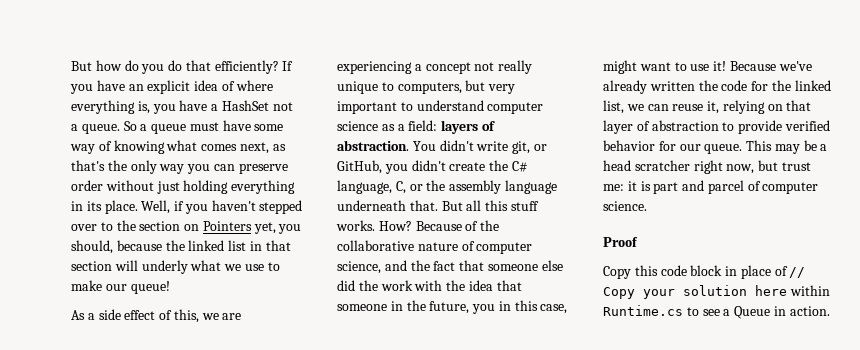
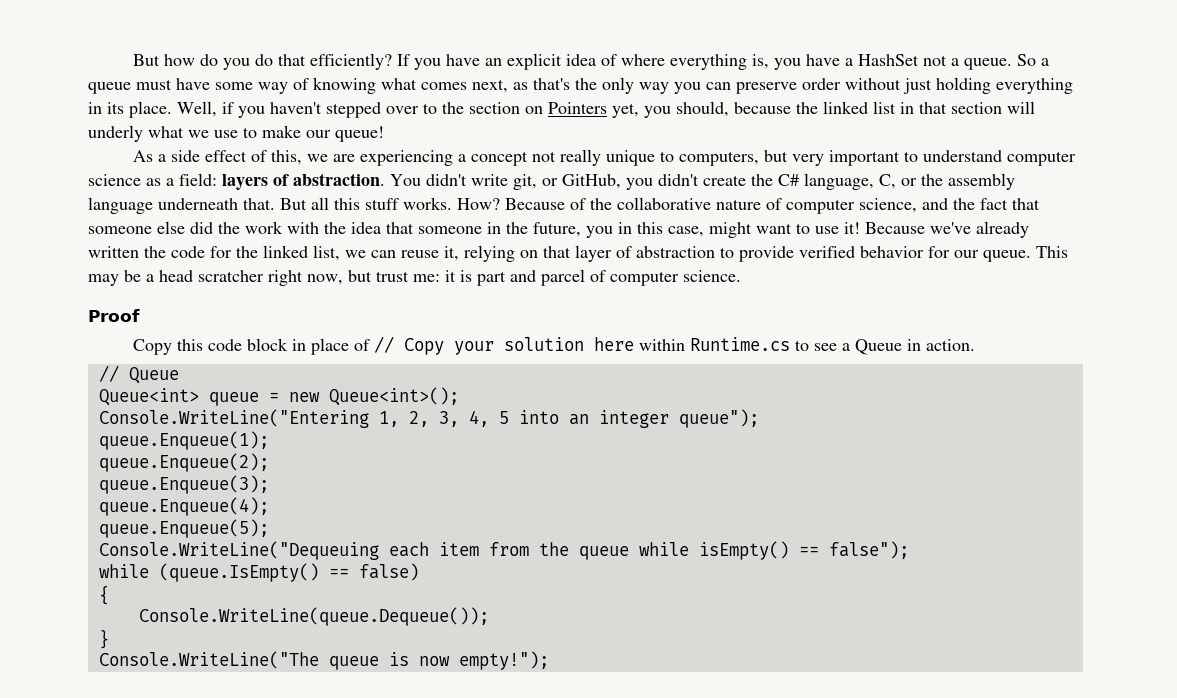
(830, 311) none -> [98,365,179,384] [98,387,459,406] [98,409,759,428] [98,431,269,450] [98,453,269,472] [98,475,269,494] [98,497,269,516] [98,519,269,538] [98,541,909,560] [98,563,419,582] [98,585,109,605] [138,607,489,626] [98,629,109,649] [98,651,549,670] // // Queue // Queue<int> queue = new Queue<int>(); // Console.WriteLine("Entering 1, 2, 3, 4, 5 into an integer queue"); // queue.Enqueue(1); // queue.Enqueue(2); // queue.Enqueue(3); // queue.Enqueue(4); // queue.Enqueue(5); // Console.WriteLine("Dequeuing each item from the queue while isEmpty() == false"); // while (queue.IsEmpty() == false) // { // Console.WriteLine(queue.Dequeue()); // } // Console.WriteLine("The queue is now empty!");

